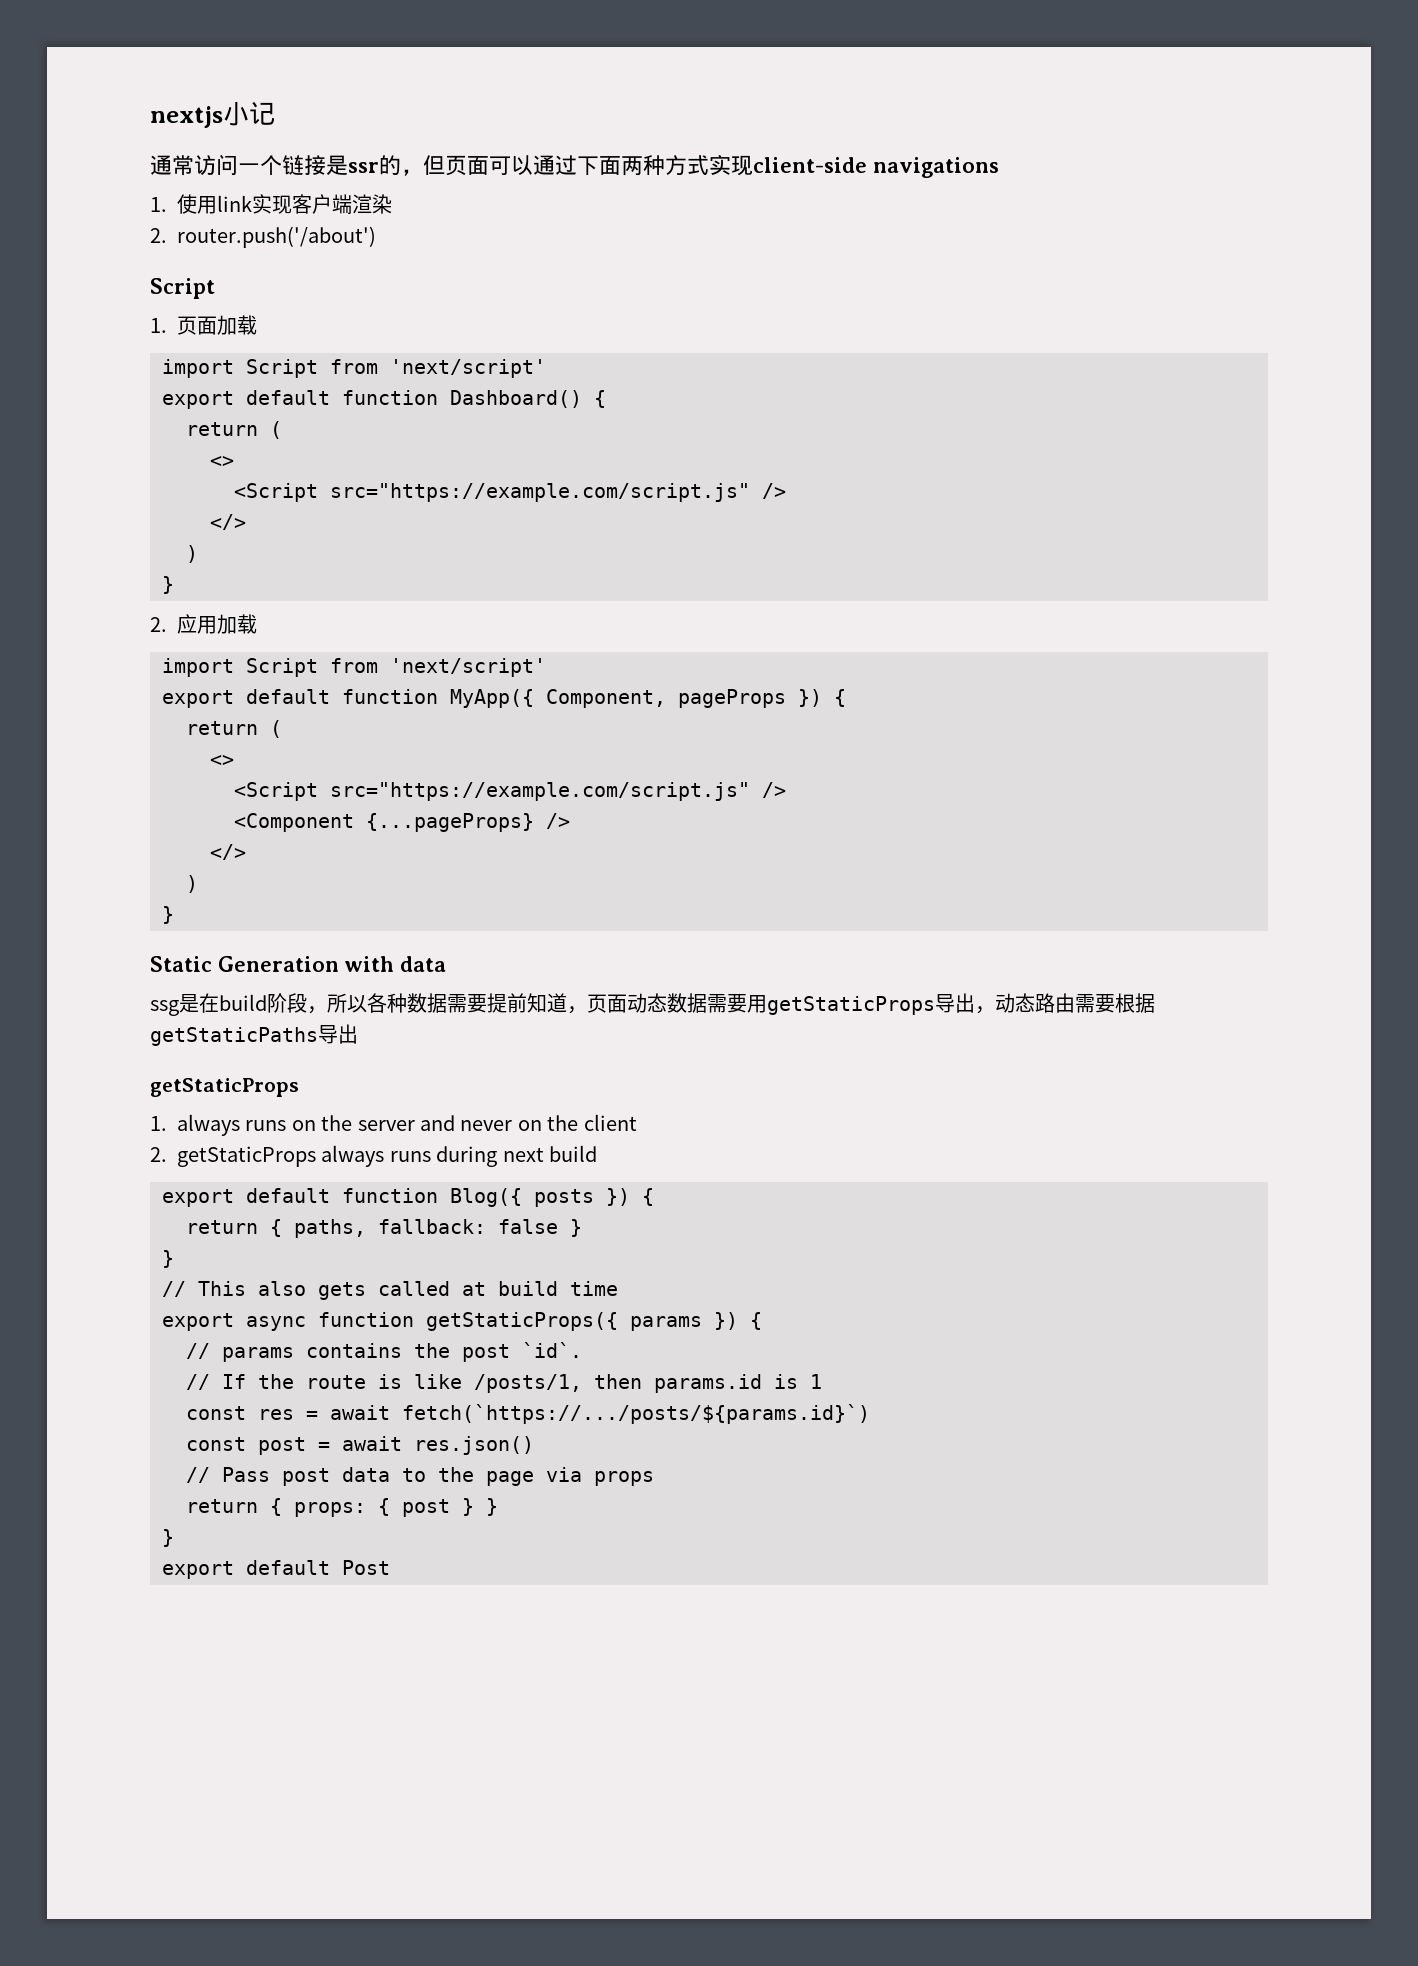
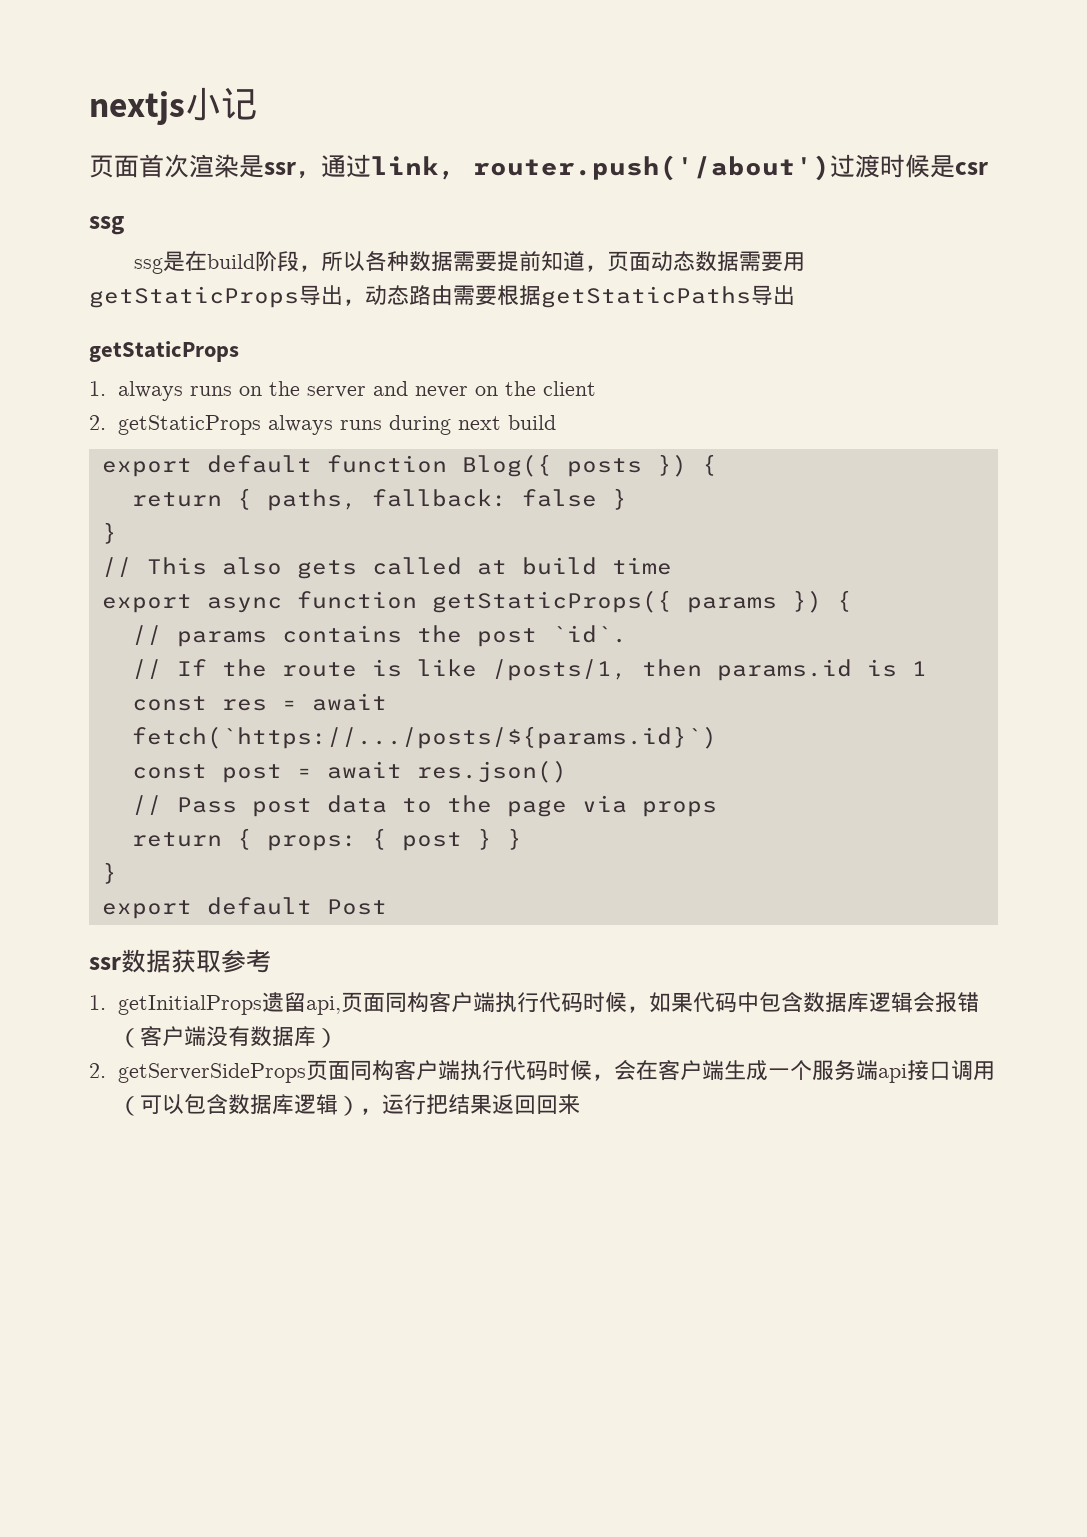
[150,154,999,178] [150,194,392,214] [150,226,376,248] [150,278,215,299] [150,315,257,335] [162,359,546,378] [162,390,606,409] [186,421,282,439] [210,456,234,467] [234,483,786,502] [210,514,246,530] [186,545,198,563] [162,576,174,594] [150,614,257,634] [162,658,546,677] [162,689,846,708] [186,720,282,738] [210,755,234,766] [234,782,786,801] [234,813,570,832] [210,844,246,860] [186,875,198,893] [162,906,174,924] [150,956,446,972] 通常访问一个链接是ssr的，但页面可以通过下面两种方式实现client-side navigations // 1.使用link实现客户端渲染 // 2. router.push('/about') // Script // 1.页面加载 // import Script from 'next/script' // export default function Dashboard() { // return ( // <> // <Script src="https://example.com/script.js" /> // </> // ) // } // 2.应用加载 // import Script from 'next/script' // export default function MyApp({ Component, pageProps }) { // return ( // <> // <Script src="https://example.com/script.js" /> // <Component {...pageProps} /> // </> // ) // } // Static Generation with data -> [89,154,988,181] [89,216,124,235] 页面首次渲染是ssr，通过link, router.push('/about')过渡时候是csr // ssg
(390, 1567) none -> [89,949,271,973] [89,992,980,1015] [118,1026,339,1048] [89,1060,996,1083] [118,1094,581,1116] // ssr数据获取参考 // 1. getInitialProps遗留api,页面同构客户端执行代码时候，如果代码中包含数据库逻辑会报错（客户端没有数据库） // 2. getServerSideProps页面同构客户端执行代码时候，会在客户端生成一个服务端api接口调用（可以包含数据库逻辑），运行把结果返回回来

